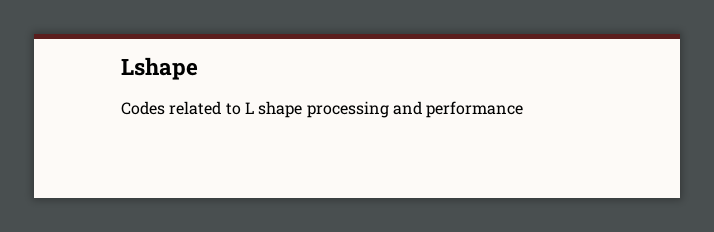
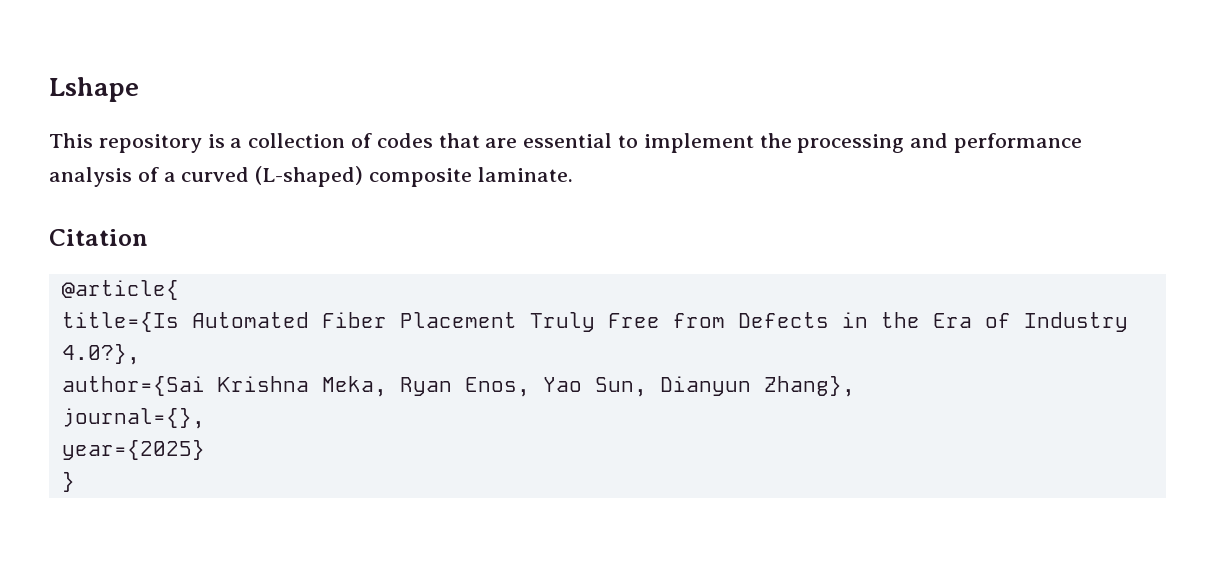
[121,101,524,118] Codes related to L shape processing and performance -> [49,133,1083,153] [49,166,573,187] [49,229,148,246] [61,280,179,300] [61,312,1128,332] [61,344,140,365] [61,376,855,397] [61,408,205,429] [61,440,205,460] [61,472,75,492] This repository is a collection of codes that are essential to implement the processing and performance analysis of a curved (L-shaped) composite laminate. // Citation // @article{ // title={Is Automated Fiber Placement Truly Free from Defects in the Era of Industry 4.0?}, // author={Sai Krishna Meka, Ryan Enos, Yao Sun, Dianyun Zhang}, // journal={}, // year={2025} // }

